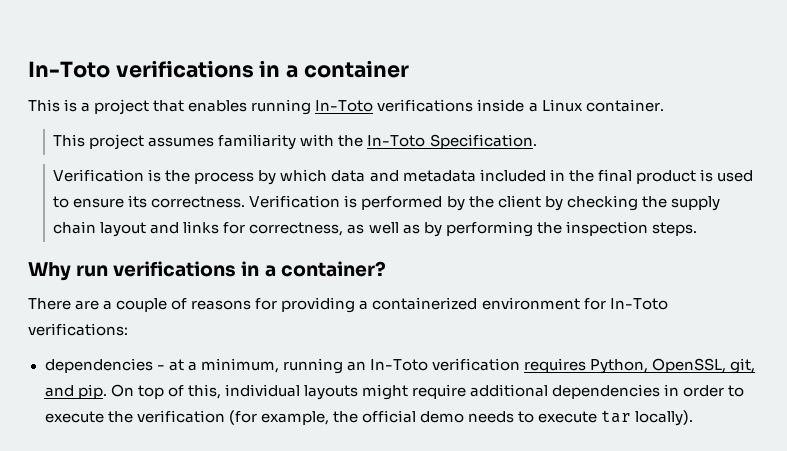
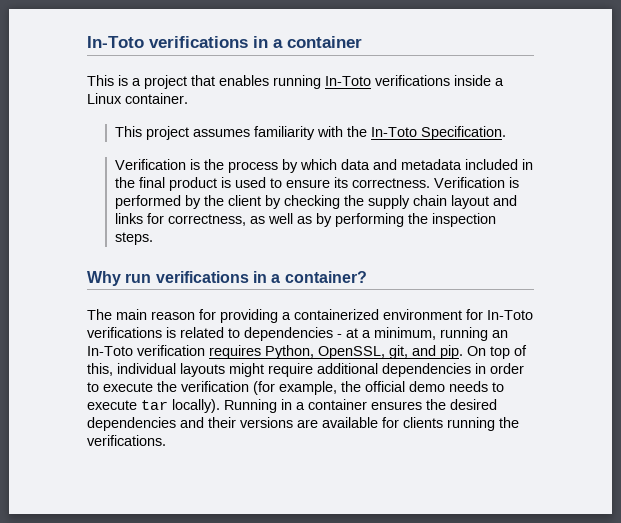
[28,298,252,312] There are a couple of reasons -> [87,309,195,320] The main reason
[28,323,128,336] verifications: // -> [87,327,240,338] verifications is related to
(694, 418) none -> [224,399,497,413] [87,417,519,431] [87,435,166,446] Running in a container ensures the desired dependencies and their versions are available for clients running the verifications.

